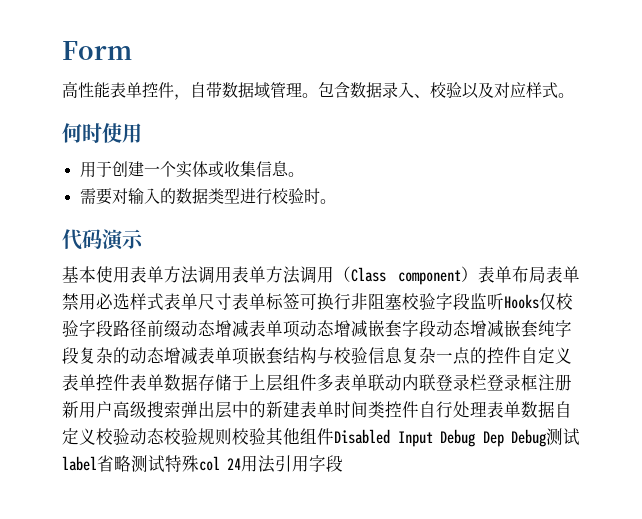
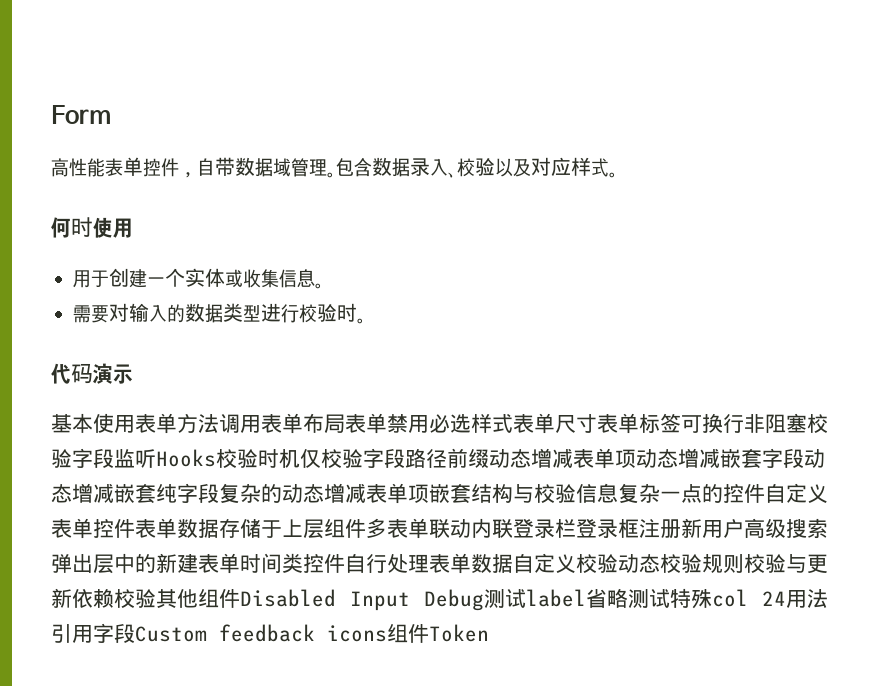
[266,266,512,285] 方法调用（Class component）表单 -> (303, 423) none
(539, 301) none -> [216,449,300,468] 校验时机
(266, 436) none -> [786,554,828,574] [51,588,156,608] 与更新依赖校验
[482,429,546,447] Dep Debug -> (484, 600) none
(343, 463) none -> [135,624,489,643] Custom feedback icons组件Token

